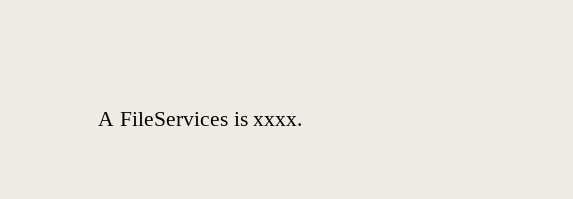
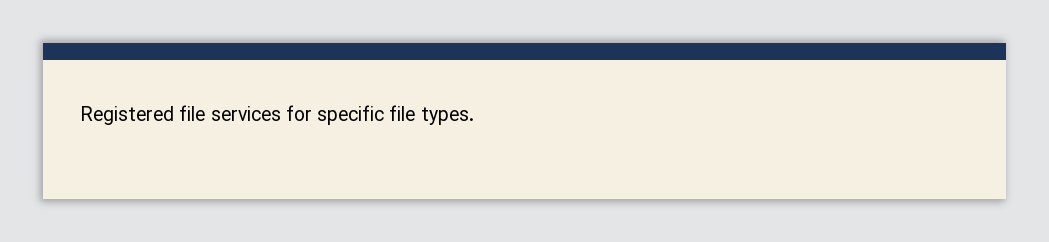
[98,112,303,126] A FileServices is xxxx. -> [80,105,474,125] Registered file services for specific file types.

